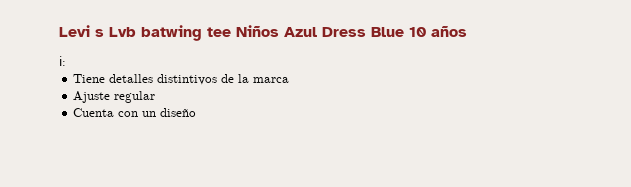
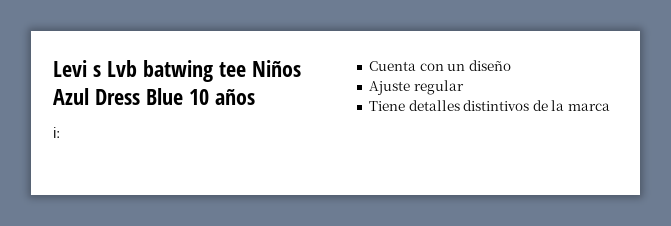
(66, 61) none -> [368,60,511,71] [368,80,464,95] // Cuenta con un diseño // Ajuste regular
[73,91,156,103] [73,108,197,117] // Ajuste regular // Cuenta con un diseño -> (611, 107) none

